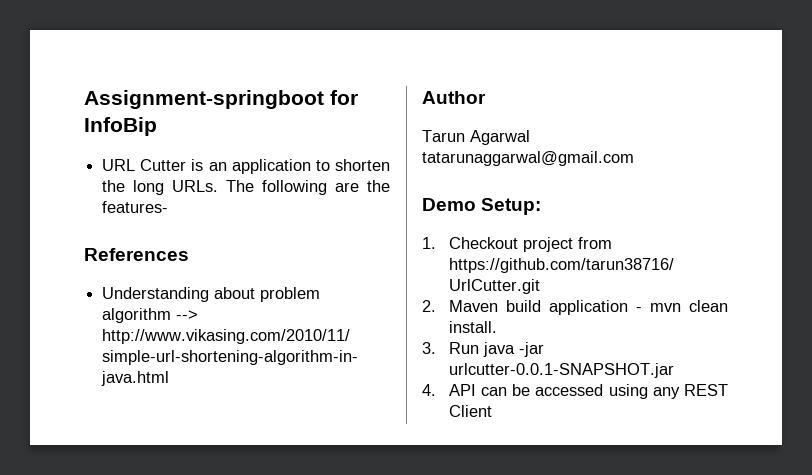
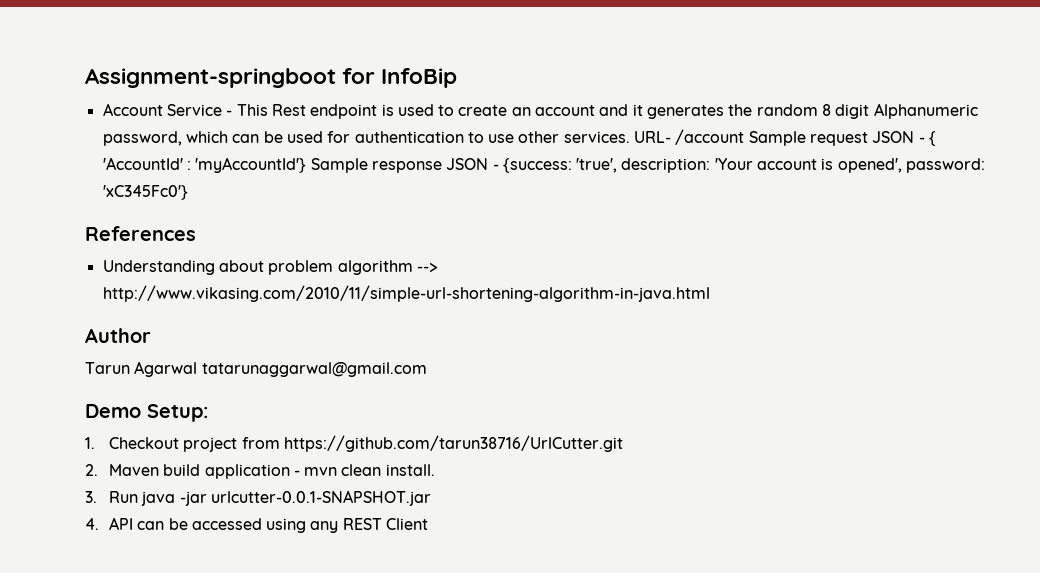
[102,159,391,174] [102,180,390,195] [102,201,169,213] URL Cutter is an application to shorten the long URLs. The following are the features- -> [102,103,978,119] [102,129,937,146] [102,157,986,173] [102,185,188,200] Account Service - This Rest endpoint is used to create an account and it generates the random 8 digit Alphanumeric password, which can be used for authentication to use other services. URL- /account Sample request JSON - { 'AccountId' : 'myAccountId'} Sample response JSON - {success: 'true', description: 'Your account is opened', password: 'xC345Fc0'}

